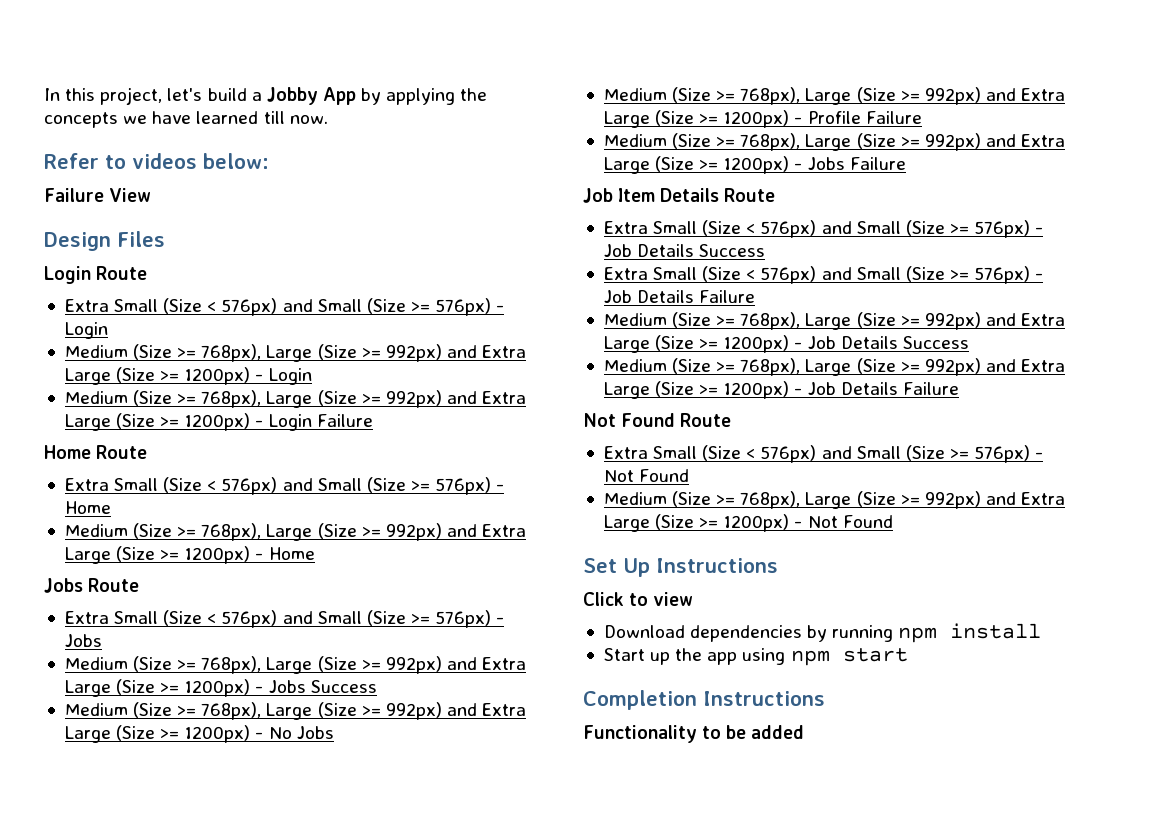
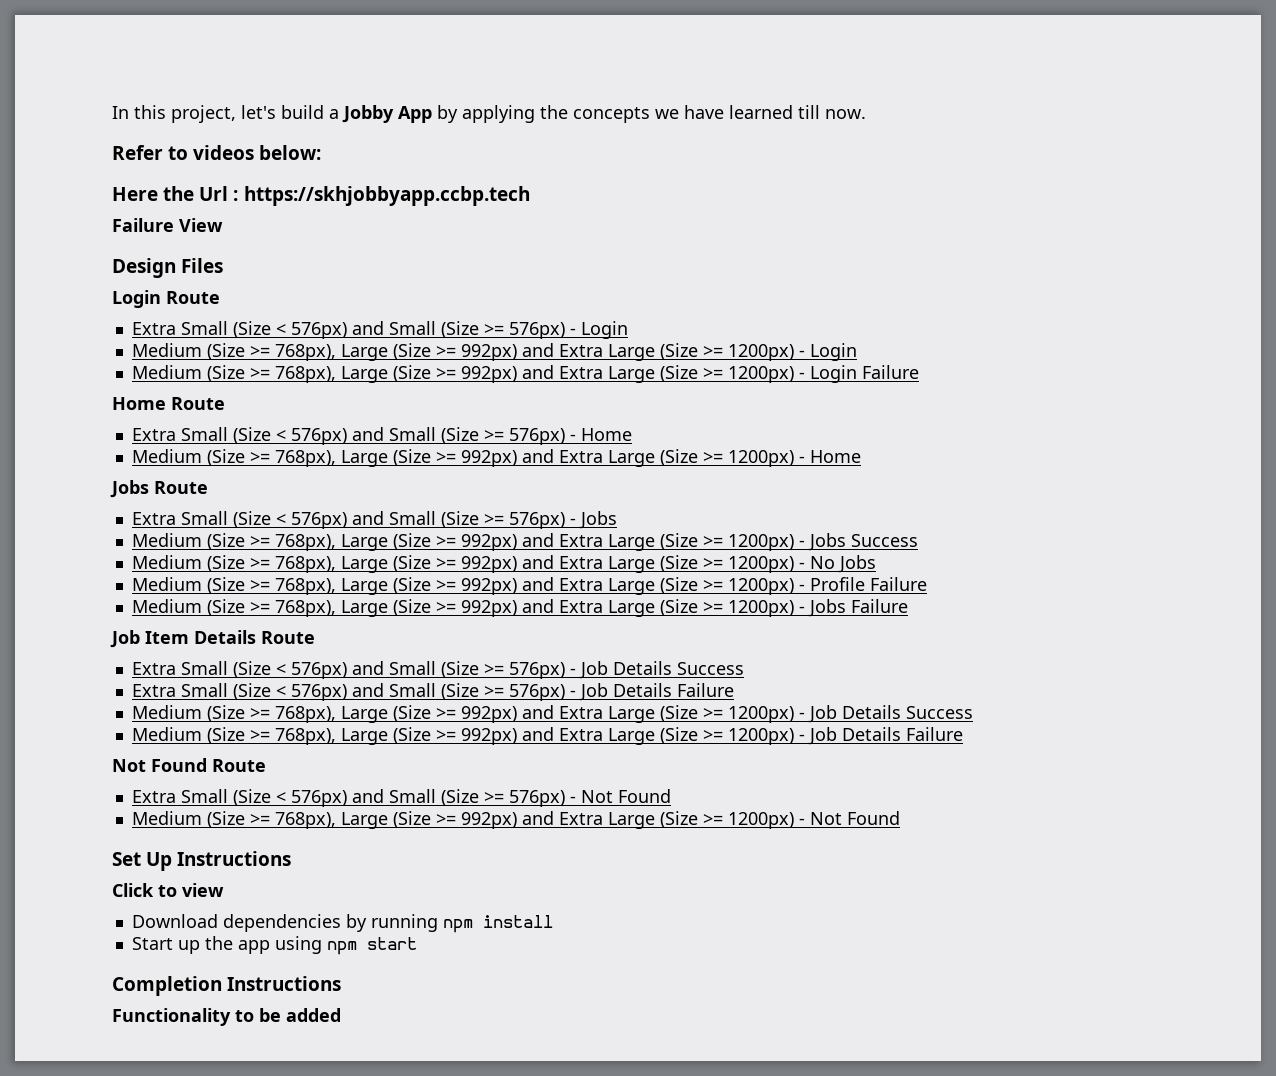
(269, 161) none -> [112,186,530,206] // Here the Url : https://skhjobbyapp.ccbp.tech

